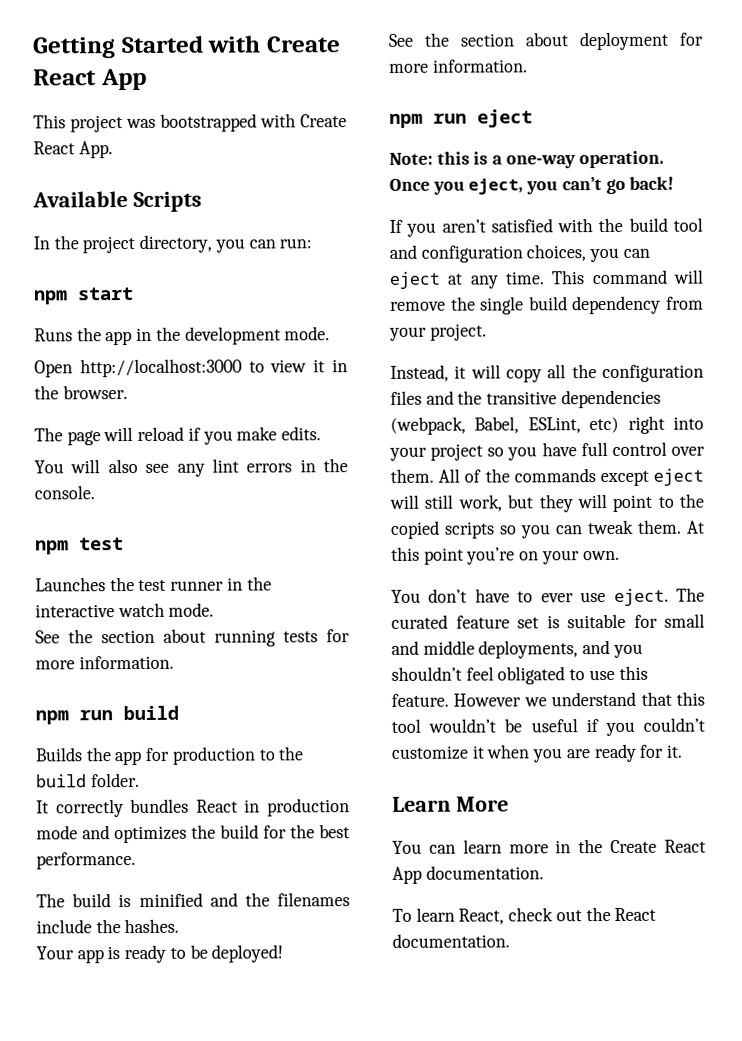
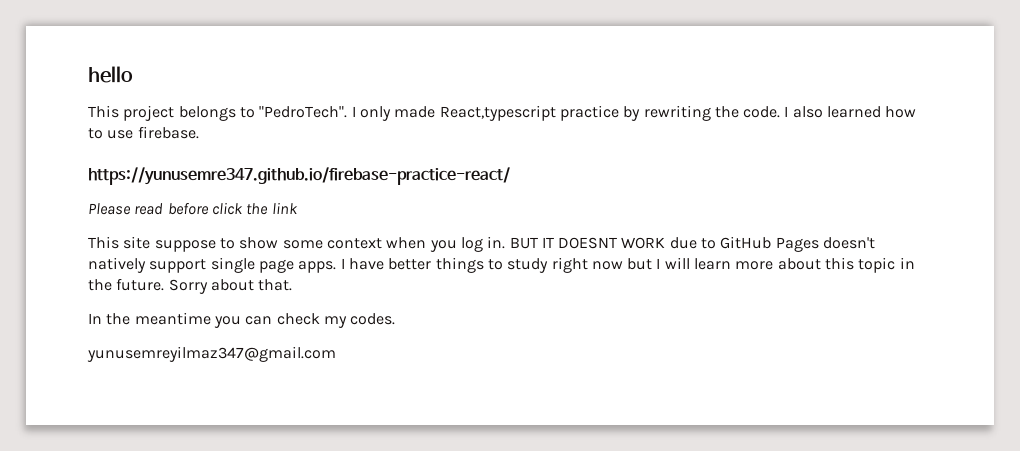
[32,35,341,59] [33,68,147,91] [33,113,347,133] [33,141,113,159] [32,191,202,212] [33,234,313,254] [34,286,134,305] [34,326,331,346] [34,358,349,378] [34,385,128,400] [34,426,322,446] [34,458,348,477] [34,485,95,500] [35,537,124,555] [35,576,272,592] [35,602,215,618] [35,628,350,647] [35,655,174,670] [35,705,179,725] [35,746,305,766] [36,772,140,788] [36,798,350,818] [36,824,350,844] [36,851,136,870] [36,892,350,908] [36,918,180,934] [36,944,284,964] [388,31,704,51] [389,59,528,73] [389,109,533,128] [389,150,664,169] [389,176,675,195] [389,217,703,237] [389,244,650,263] [389,269,704,289] [390,295,704,315] [389,323,487,341] [390,364,704,383] [390,389,661,409] [390,415,704,435] [389,441,705,461] [390,468,704,487] [389,493,704,513] [391,519,705,539] [391,546,620,565] [391,587,705,606] [391,613,705,629] [391,639,643,659] [391,665,648,685] [391,691,705,707] [391,717,705,737] [391,743,683,763] [392,796,509,812] [392,839,706,854] [392,865,544,884] [392,906,657,925] [392,933,510,948] Getting Started with Create React App // This project was bootstrapped with Create React App. // Available Scripts // In the project directory, you can run: // npm start // Runs the app in the development mode. // Open http://localhost:3000 to view it in the browser. // The page will reload if you make edits. // You will also see any lint errors in the console. // npm test // Launches the test runner in the interactive watch mode. // See the section about running tests for more information. // npm run build // Builds the app for production to the build folder. // It correctly bundles React in production mode and optimizes the build for the best performance. // The build is minified and the filenames include the hashes. // Your app is ready to be deployed! // See the section about deployment for more information. // npm run eject // Note: this is a one-way operation. Once you eject, you can’t go back! // If you aren’t satisfied with the build tool and configuration choices, you can eject at any time. This command will remove the single build dependency from your project. // Instead, it will copy all the configuration files and the transitive dependencies (webpack, Babel, ESLint, etc) right into your project so you have full control over them. All of the commands except eject will still work, but they will point to the copied scripts so you can tweak them. At this point you’re on your own. // You don’t have to ever use eject. The curated feature set is suitable for small and middle deployments, and you shouldn’t feel obligated to use this feature. However we understand that this tool wouldn’t be useful if you couldn’t customize it when you are ready for it. // Learn More // You can learn more in the Create React App documentation. // To learn React, check out the React documentation. -> [88,66,133,83] [88,105,917,121] [88,126,199,139] [88,167,510,185] [88,202,298,215] [88,236,876,252] [88,257,915,273] [88,278,293,294] [88,312,396,328] [87,346,336,362] hello // This project belongs to "PedroTech". I only made React,typescript practice by rewriting the code. I also learned how to use firebase. // https://yunusemre347.github.io/firebase-practice-react/ // Please read before click the link // This site suppose to show some context when you log in. BUT IT DOESNT WORK due to GitHub Pages doesn't natively support single page apps. I have better things to study right now but I will learn more about this topic in the future. Sorry about that. // In the meantime you can check my codes. // yunusemreyilmaz347@gmail.com

